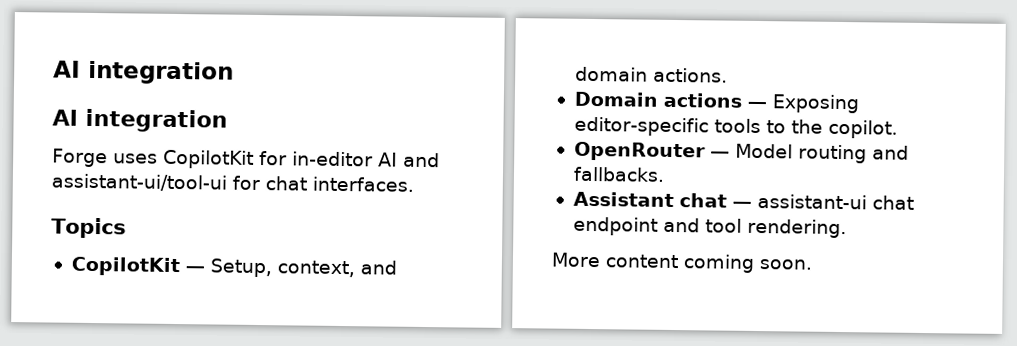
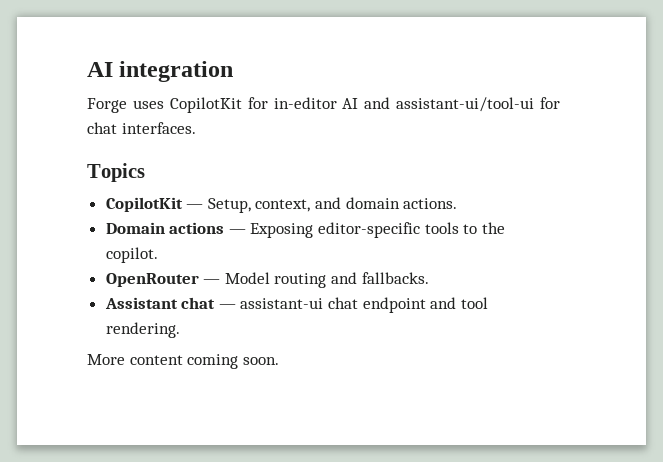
[53,60,234,85] [52,108,228,133] AI integration // AI integration -> [87,61,234,82] AI integration

